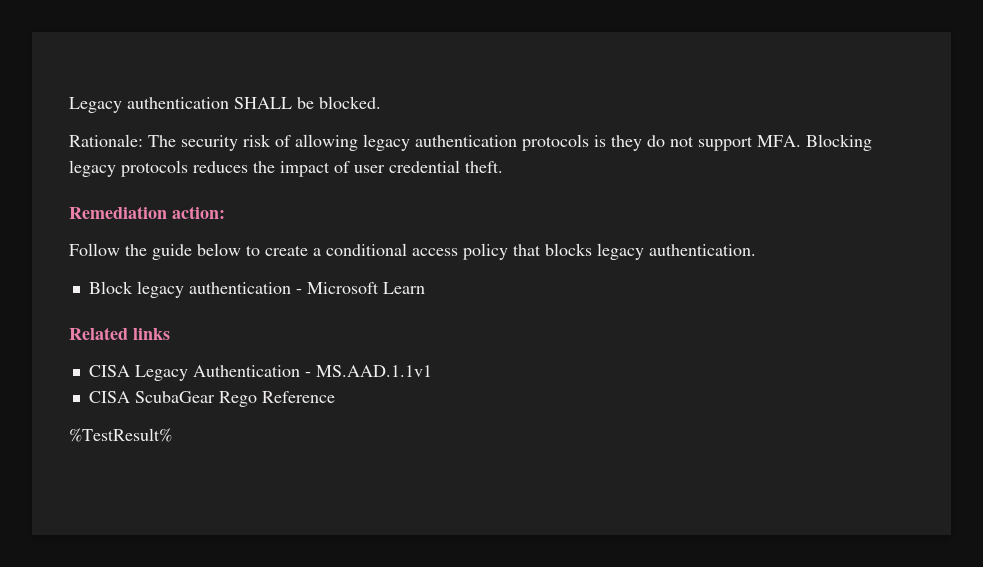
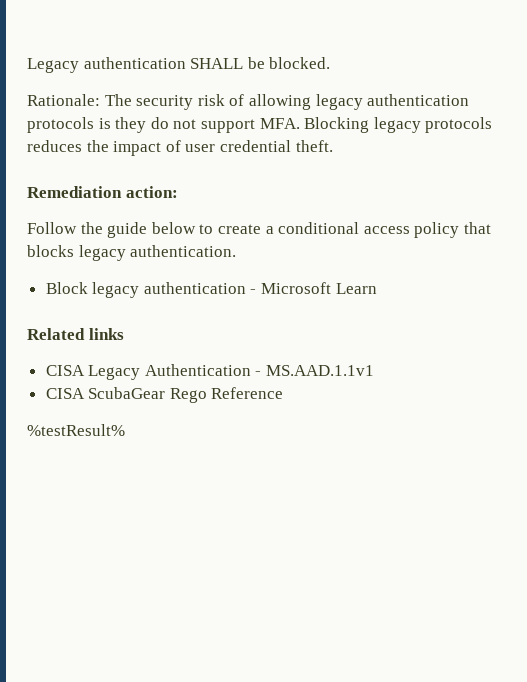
[69,428,172,442] %TestResult% -> [27,424,125,436] %testResult%

